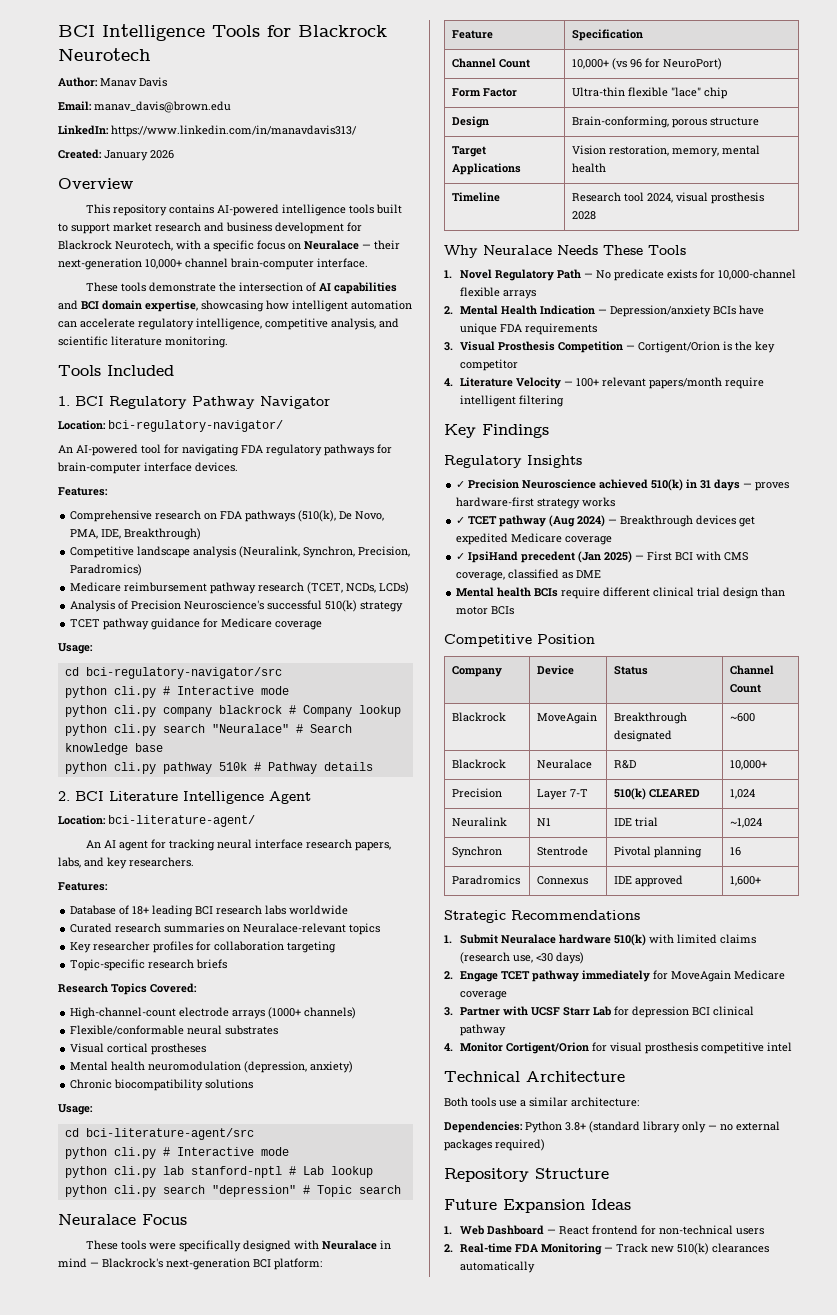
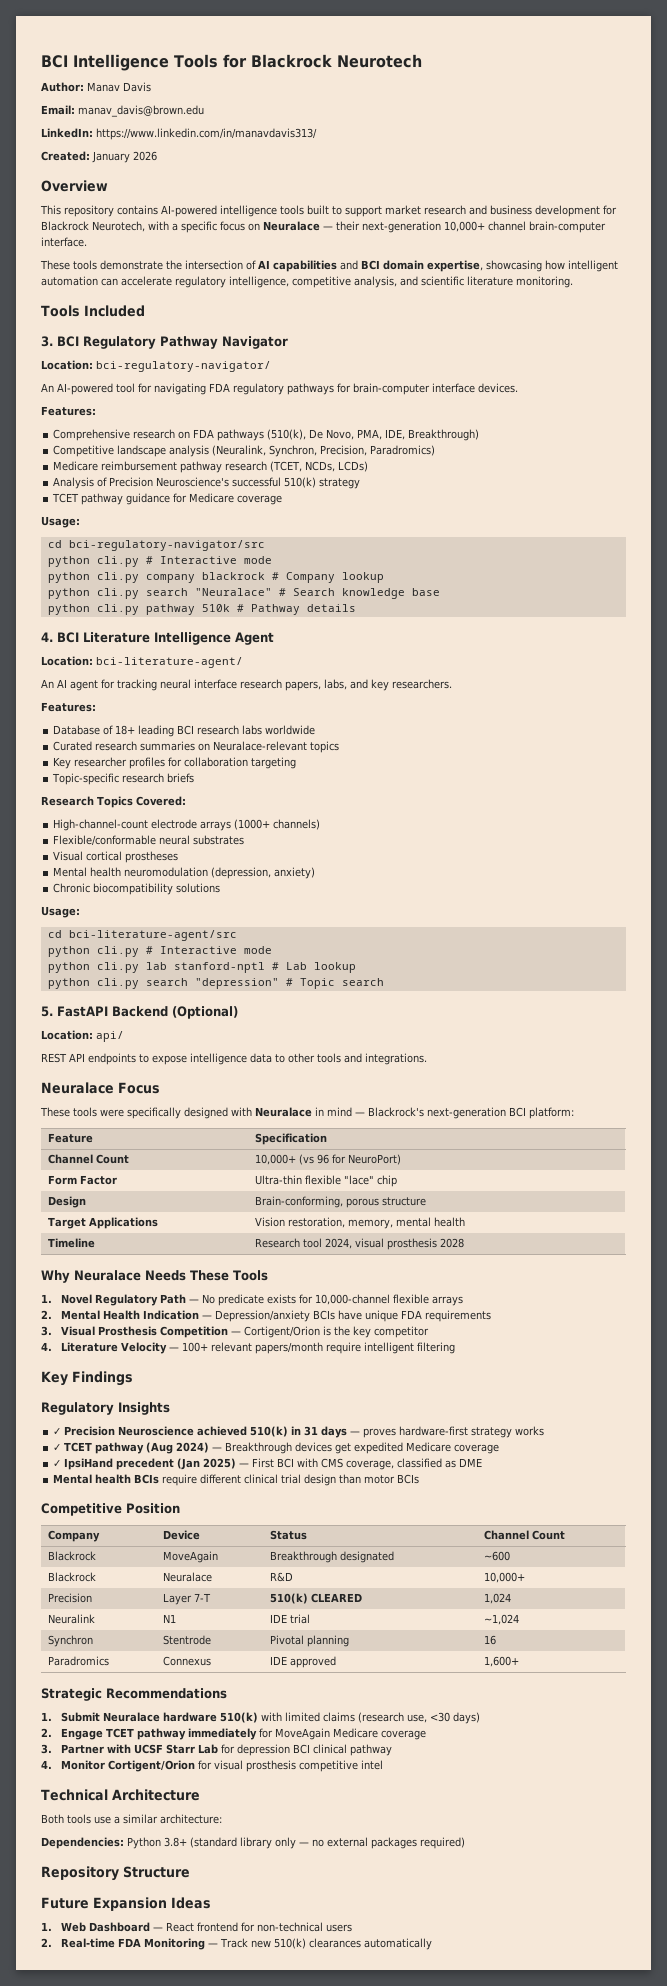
[58,396,70,406] 1. -> [41,336,53,347] 3.
[58,791,70,801] 2. -> [41,632,53,642] 4.
(401, 1189) none -> [41,1006,238,1019] [41,1030,124,1042] [41,1053,427,1065] // 5. FastAPI Backend (Optional) // Location: api/ // REST API endpoints to expose intelligence data to other tools and integrations.

